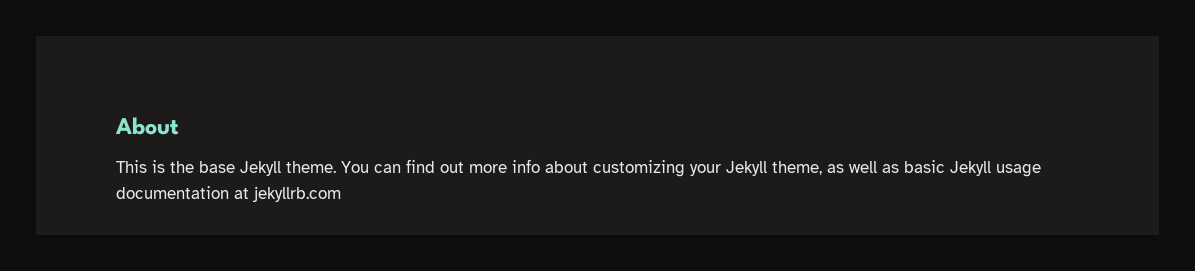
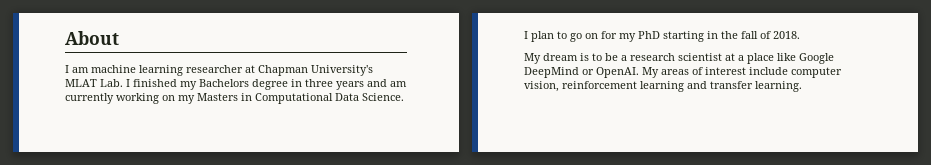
[116,159,1041,177] [116,186,341,202] This is the base Jekyll theme. You can find out more info about customizing your Jekyll theme, as well as basic Jekyll usage documentation at jekyllrb.com -> [65,65,373,76] [65,79,407,90] [65,93,404,104] [524,31,800,42] [524,53,834,64] [524,67,842,78] [524,81,802,92] I am machine learning researcher at Chapman University's MLAT Lab. I finished my Bachelors degree in three years and am currently working on my Masters in Computational Data Science. I plan to go on for my PhD starting in the fall of 2018. // My dream is to be a research scientist at a place like Google DeepMind or OpenAI. My areas of interest include computer vision, reinforcement learning and transfer learning.

